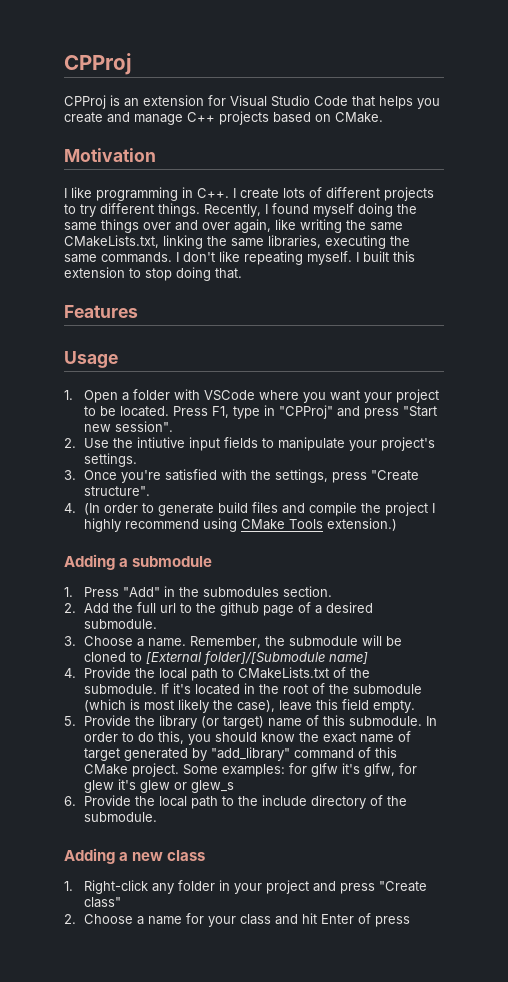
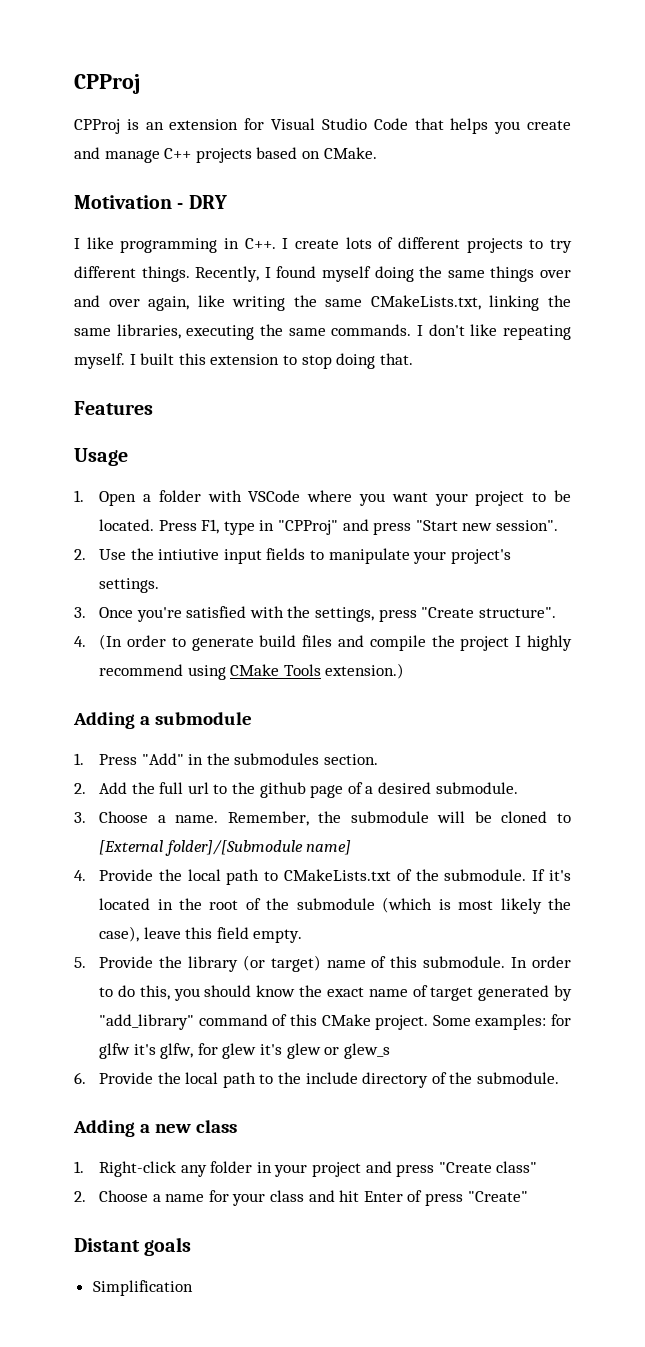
(156, 155) none -> [177,195,227,209] - DRY
(410, 921) none -> [467,1191,528,1202] [74,1237,192,1256] [92,1280,193,1296] "Create" // Distant goals // Simplification

